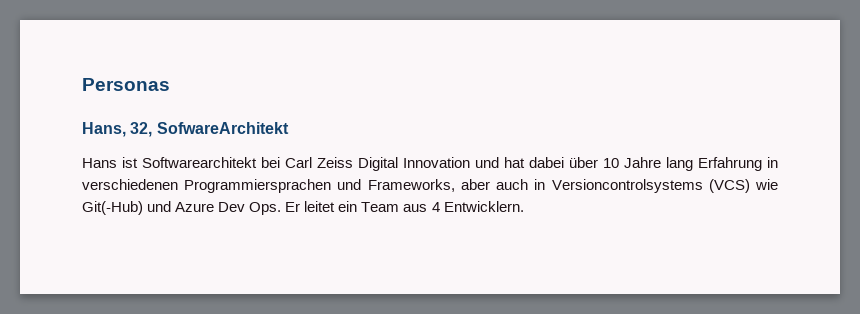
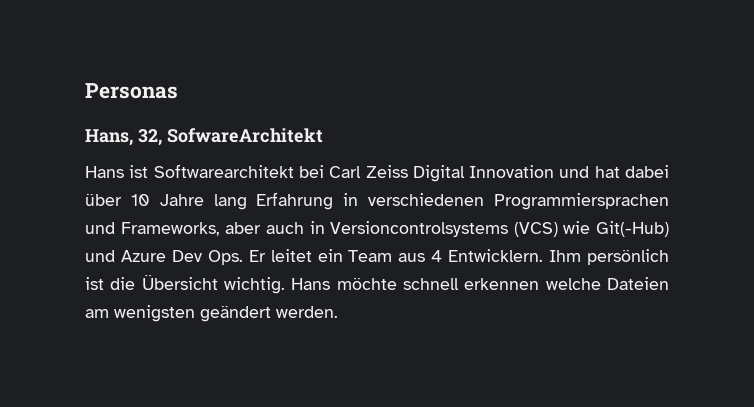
(524, 206) none -> [549,249,670,265] [85,274,669,294] [85,305,338,322] Ihm persönlich ist die Übersicht wichtig. Hans möchte schnell erkennen welche Dateien am wenigsten geändert werden.

